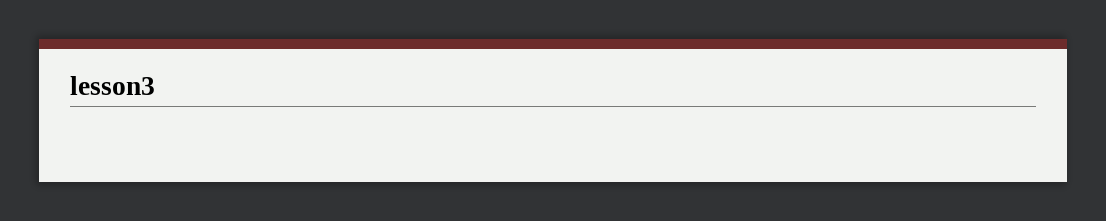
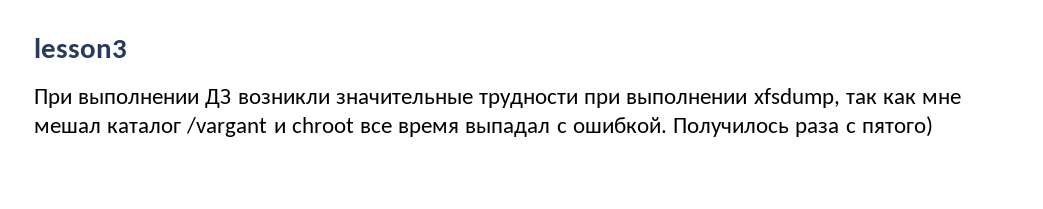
(155, 85) none -> [34,88,962,108] [34,116,933,137] // При выполнении ДЗ возникли значительные трудности при выполнении xfsdump, так как мне мешал каталог /vargant и chroot все время выпадал с ошибкой. Получилось раза с пятого)

